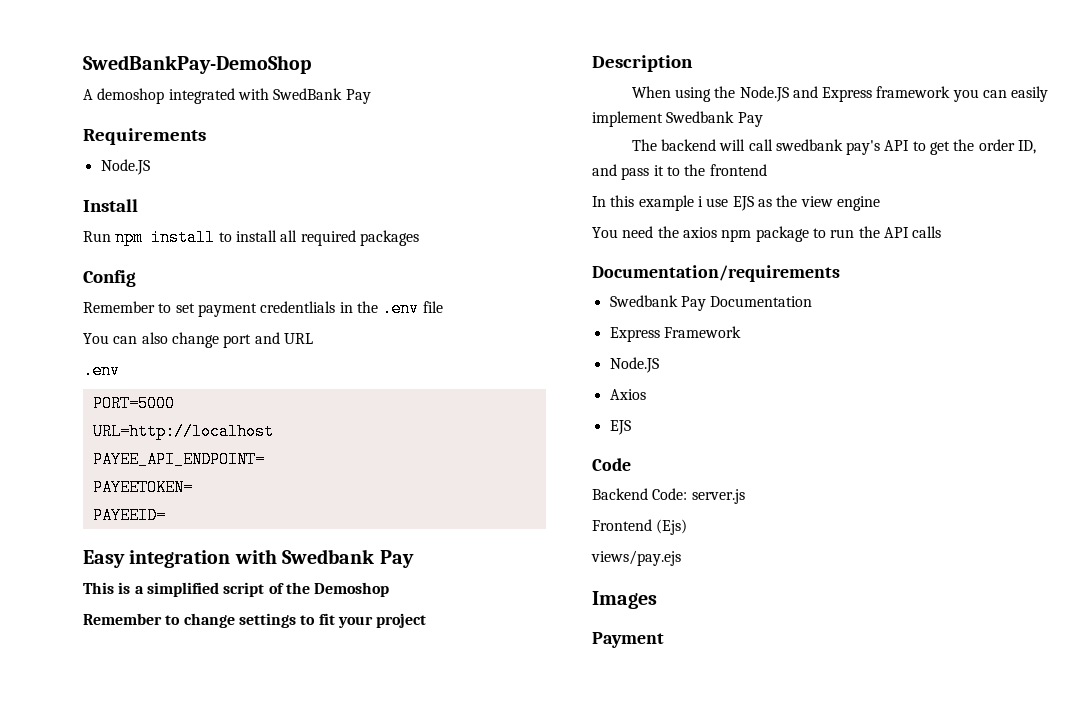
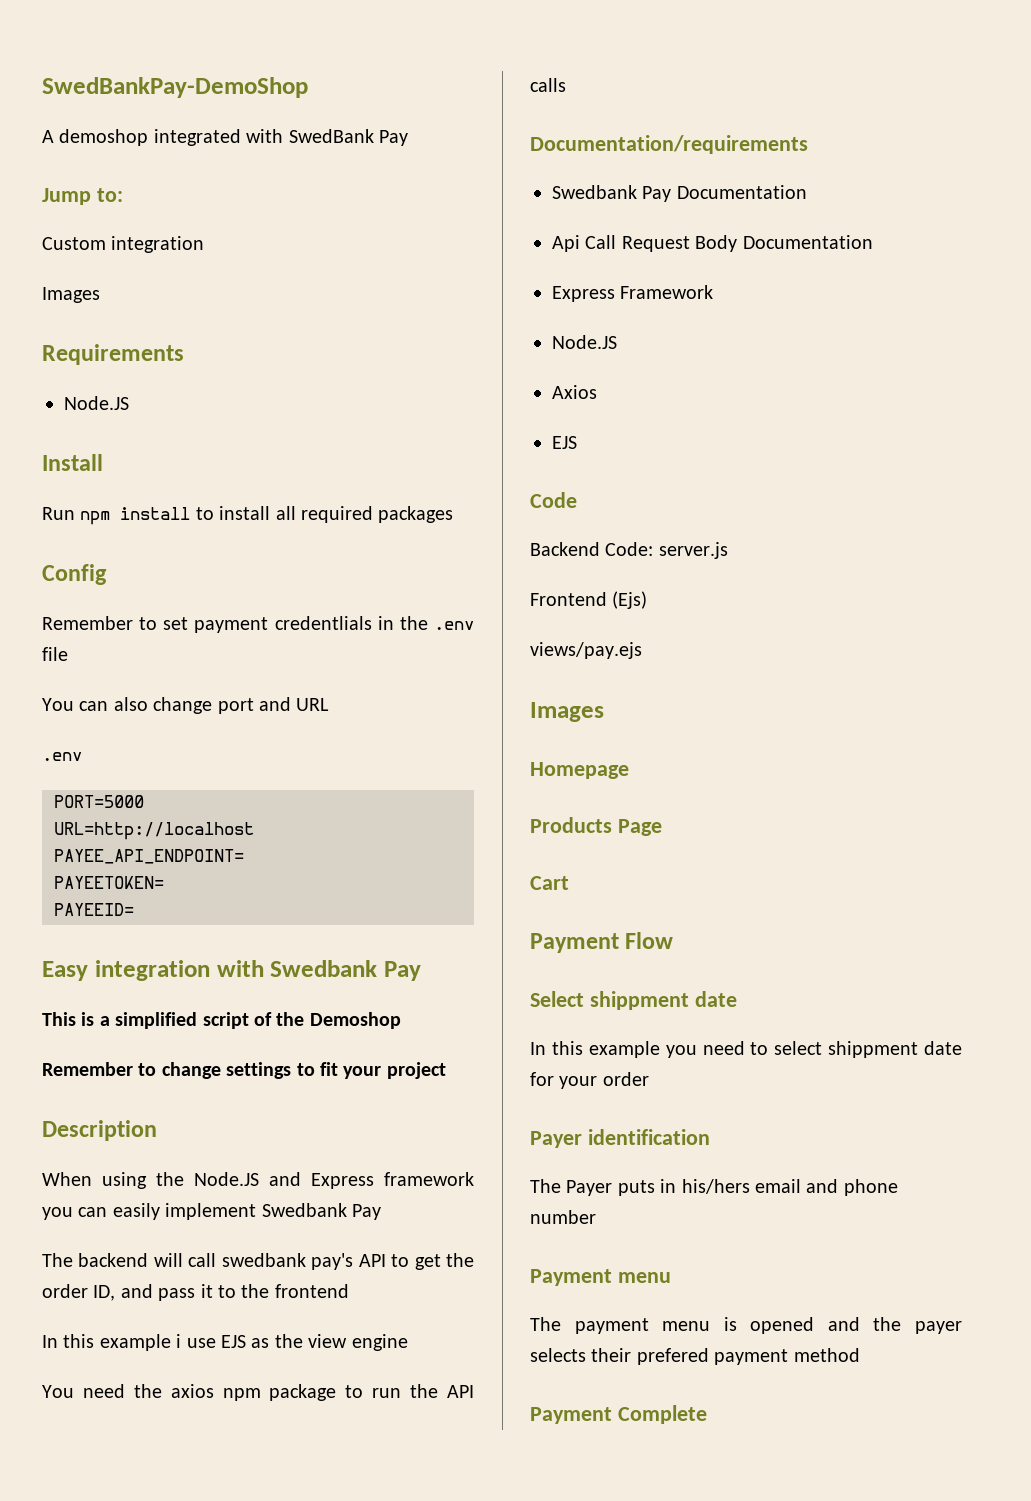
(371, 96) none -> [42,188,123,205] [42,236,205,253] [42,287,100,303] // Jump to: // Custom integration // Images
(813, 301) none -> [552,235,873,252] // Api Call Request Body Documentation
[592,632,664,648] Payment -> [530,762,629,779] [530,817,662,836] [530,876,569,890] [530,932,674,953] [530,991,737,1010] [530,1041,962,1058] [530,1072,649,1089] [530,1129,710,1148] [530,1179,898,1196] [530,1210,596,1224] [530,1269,671,1286] [530,1317,962,1334] [530,1348,860,1365] [530,1405,707,1424] Homepage // Products Page // Cart // Payment Flow // Select shippment date // In this example you need to select shippment date for your order // Payer identification // The Payer puts in his/hers email and phone number // Payment menu // The payment menu is opened and the payer selects their prefered payment method // Payment Complete

